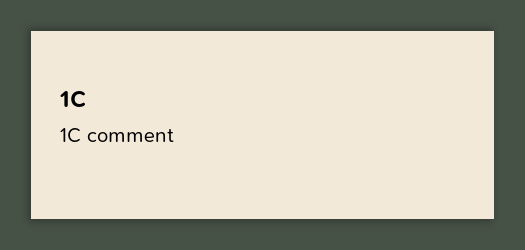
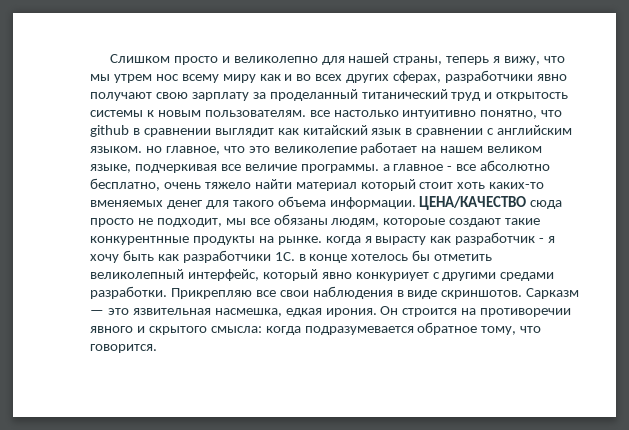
[59,90,86,108] [60,128,174,143] 1C // 1C comment -> [109,53,566,65] [90,70,567,83] [90,89,569,101] [90,110,563,119] [90,125,573,137] [90,142,543,155] [90,160,551,173] [90,178,545,191] [90,196,563,210] [90,214,541,227] [90,232,556,245] [90,250,493,263] [90,269,555,281] [90,286,580,299] [90,306,572,317] [90,322,542,335] [90,344,157,353] Слишком просто и великолепно для нашей страны, теперь я вижу, что мы утрем нос всему миру как и во всех других сферах, разработчики явно получают свою зарплату за проделанный титанический труд и открытость системы к новым пользователям. все настолько интуитивно понятно, что github в сравнении выглядит как китайский язык в сравнении с английским языком. но главное, что это великолепие работает на нашем великом языке, подчеркивая все величие программы. а главное - все абсолютно бесплатно, очень тяжело найти материал который стоит хоть каких-то вменяемых денег для такого объема информации. ЦЕНА/КАЧЕСТВО сюда просто не подходит, мы все обязаны людям, котороые создают такие конкурентнные продукты на рынке. когда я вырасту как разработчик - я хочу быть как разработчики 1С. в конце хотелось бы отметить великолепный интерфейс, который явно конкуриует с другими средами разработки. Прикрепляю все свои наблюдения в виде скриншотов. Сарказм — это язвительная насмешка, едкая ирония. Он строится на противоречии явного и скрытого смысла: когда подразумевается обратное тому, что говорится.

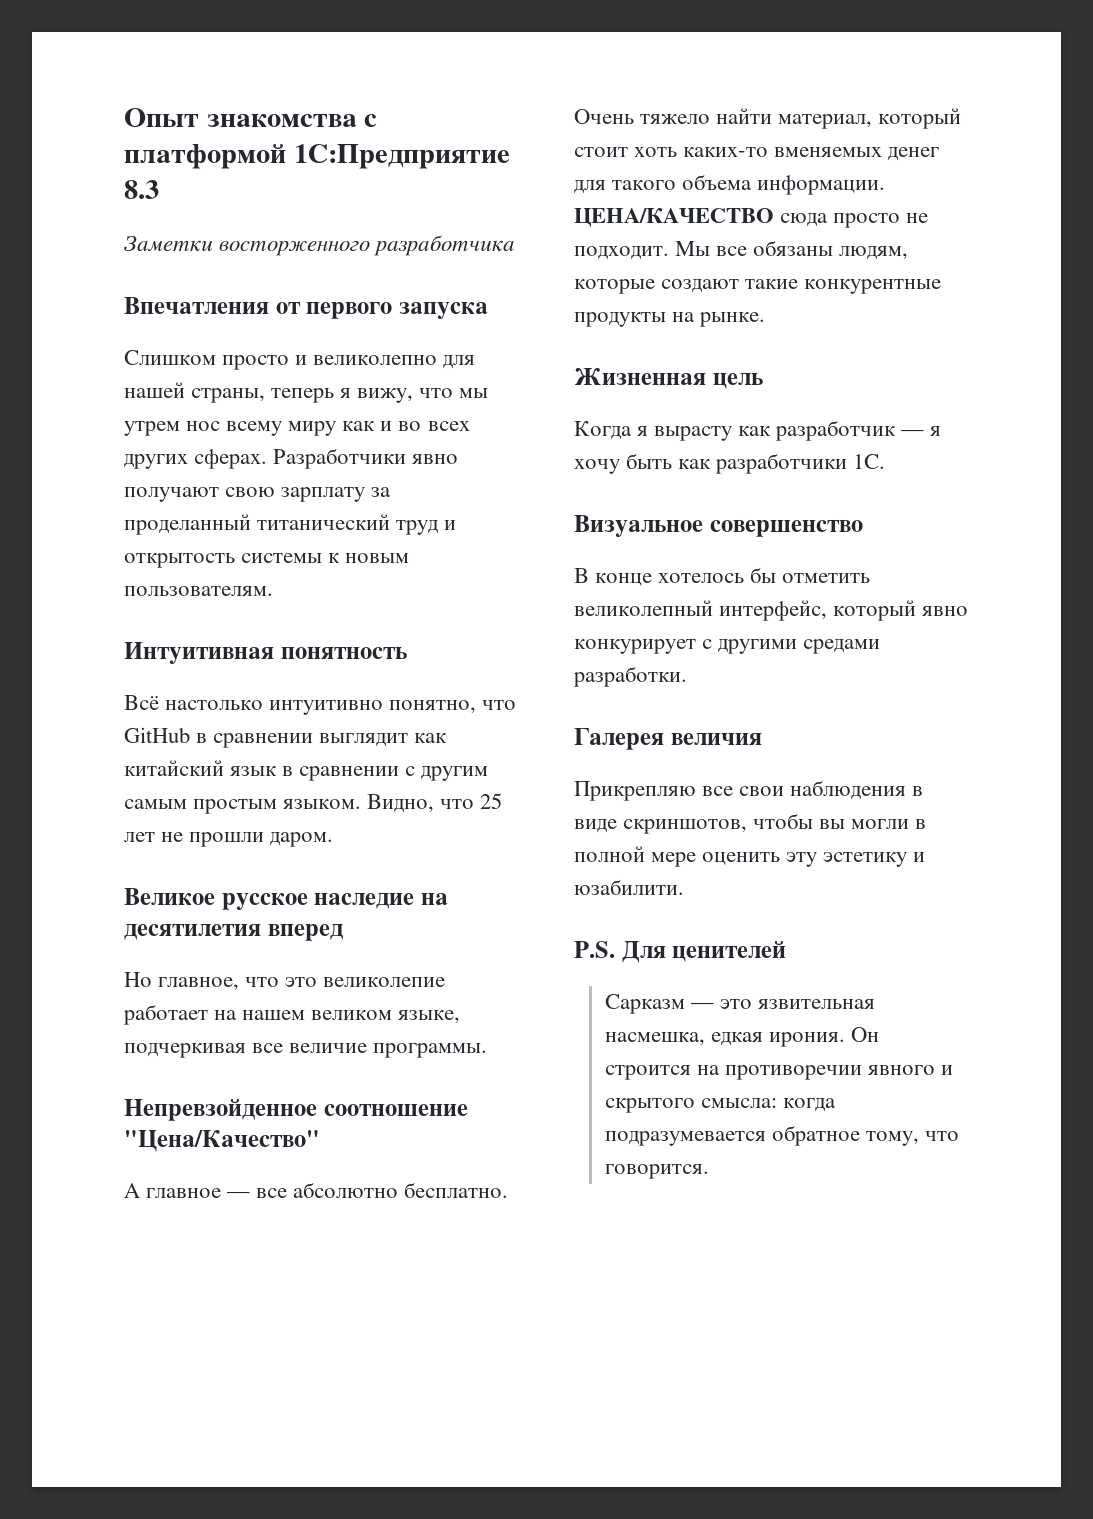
(109, 58) none -> [124,108,378,127] [124,144,510,169] [124,180,159,199] [124,235,516,256] [124,297,488,319] Опыт знакомства с платформой 1С:Предприятие 8.3 // Заметки восторженного разработчика // Впечатления от первого запуска //
[393,70,534,83] сферах, разработчики -> [194,448,407,469] сферах. Разработчики
[309,110,330,117] все -> [124,642,407,664] [124,695,159,710] // Интуитивная понятность // Всё
[90,125,129,137] github -> [124,727,190,743] GitHub
[497,125,573,135] [90,146,162,153] английским языком. но -> [421,766,489,781] [124,793,503,814] [124,832,334,847] [124,888,448,910] [124,924,343,941] [124,972,152,987] другим самым простым языком. Видно, что 25 лет не прошли даром. // Великое русское наследие на десятилетия вперед // Но
[382,160,551,171] [90,178,201,191] а главное - все абсолютно бесплатно, очень -> [124,1099,468,1121] [124,1130,320,1152] [124,1182,509,1198] [574,109,634,124] // Непревзойденное соотношение "Цена/Качество" // А главное — все абсолютно бесплатно. Очень
[295,182,357,191] материал -> [778,114,873,129] материал,
[156,218,246,227] подходит, мы -> [574,241,711,260] подходит. Мы
[383,218,446,227] котороые -> [574,279,655,294] которые
[90,236,189,245] конкурентнные -> [804,279,942,294] конкурентные
[325,236,361,245] когда -> [574,368,763,389] [574,421,632,440] // Жизненная цель // Когда
[539,238,545,243] - -> [901,430,925,436] —
[298,254,306,261] в -> [574,515,863,537] [574,568,589,583] // Визуальное совершенство // В
[355,272,429,281] конкуриует -> [574,639,696,654] конкурирует
(167, 292) none -> [574,728,762,750] // Галерея величия //
[441,290,523,299] скриншотов. -> [623,813,927,834] [574,846,926,867] [574,879,684,895] [574,941,787,963] скриншотов, чтобы вы могли в полной мере оценить эту эстетику и юзабилити. // P.S. Для ценителей //

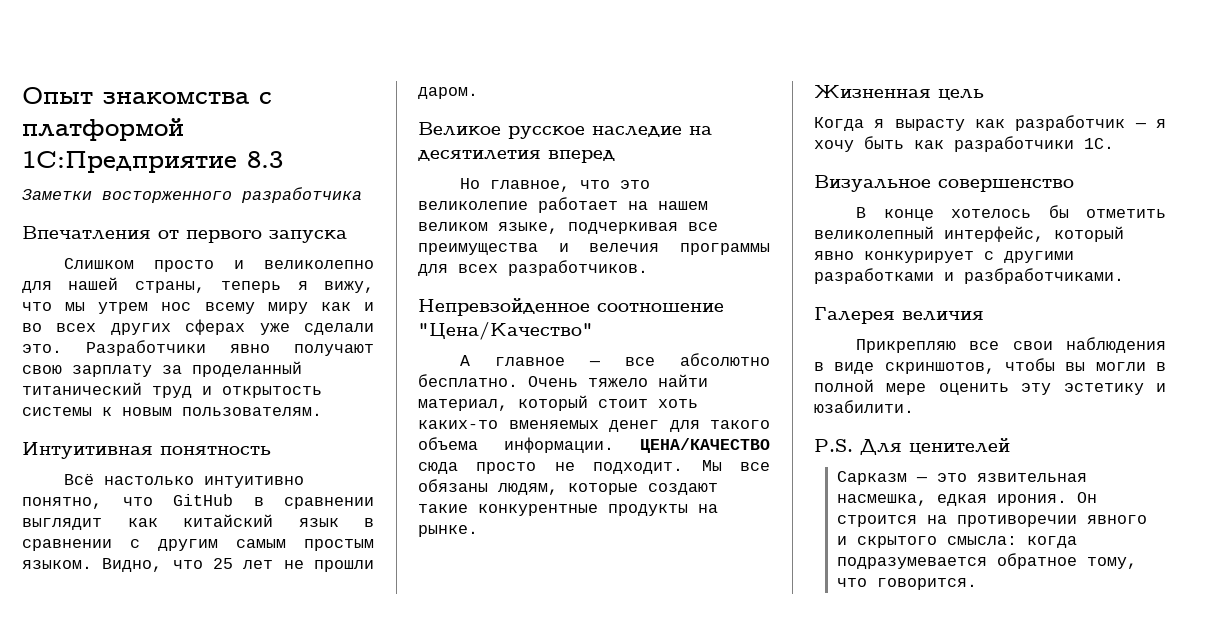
[194,449,268,469] сферах. -> [185,319,374,335] [22,344,62,353] сферах уже сделали это.
[289,1043,488,1058] величие программы. -> [418,243,770,255] [418,260,648,276] преимущества и велечия программы для всех разработчиков.
[803,639,881,654] [573,666,687,687] средами разработки. -> [814,268,1124,284] разработками и разбработчиками.

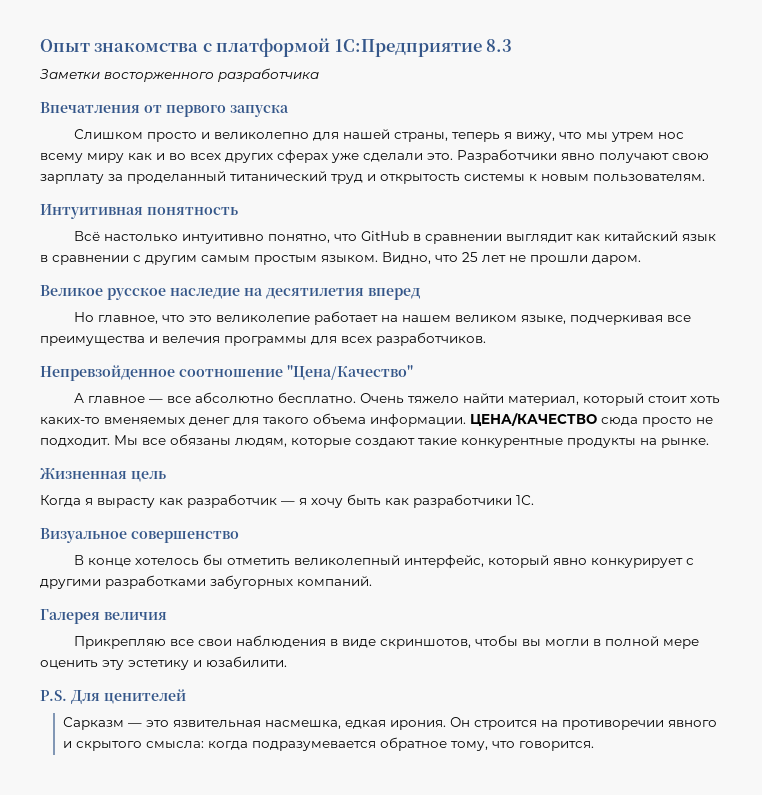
[944,268,1124,284] и разбработчиками. -> [210,575,372,589] забугорных компаний.

